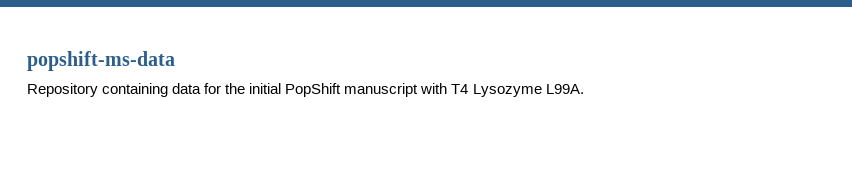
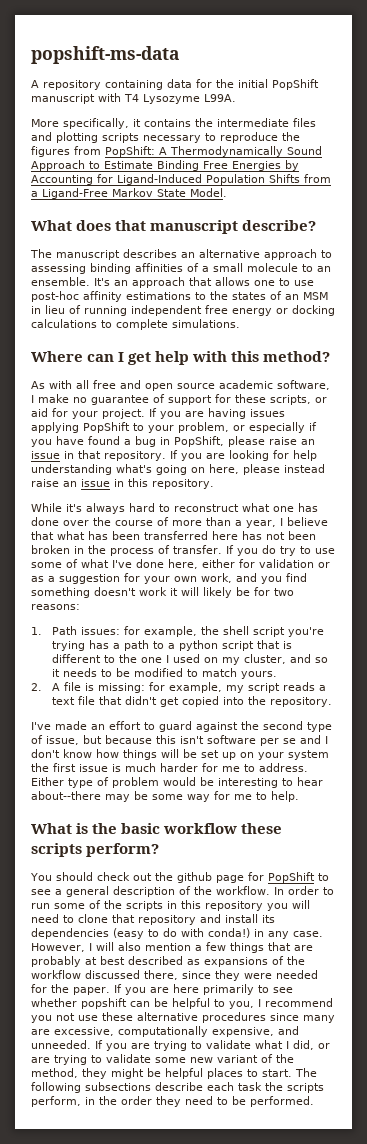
[27,83,98,97] Repository -> [31,80,101,90] A repository
(584, 89) none -> [31,118,316,129] [31,132,300,143] [31,146,322,157] [31,160,299,171] [31,174,331,185] [31,188,227,199] [31,220,317,234] [30,249,332,260] [31,263,331,274] [31,277,314,288] [31,291,328,302] [31,305,335,316] [31,319,240,330] [31,351,331,365] [31,380,330,391] [31,394,327,405] [31,408,285,419] [31,422,317,433] [31,436,315,447] [31,450,317,461] [31,464,325,475] [31,478,214,489] [31,503,318,514] [31,517,328,528] [31,531,316,540] [31,545,335,556] [31,559,330,569] [31,573,307,584] [31,587,294,598] [31,604,80,610] [31,626,324,637] [51,640,292,651] [51,654,328,665] [51,668,277,679] [31,682,326,693] [51,696,332,707] [31,721,332,732] [31,735,328,746] [31,749,329,760] [31,763,308,772] [31,777,323,788] [31,791,299,802] [31,823,283,834] [31,843,160,857] [30,872,329,883] [31,886,334,897] [31,900,310,911] [31,914,275,925] [31,928,323,939] [31,942,313,953] [31,956,305,967] [31,970,318,981] [31,984,293,995] [31,998,333,1009] [31,1012,335,1023] [31,1026,299,1037] [31,1040,330,1051] [31,1054,294,1065] [31,1068,317,1079] [31,1082,324,1093] [31,1096,314,1107] // More specifically, it contains the intermediate files and plotting scripts necessary to reproduce the figures from PopShift: A Thermodynamically Sound Approach to Estimate Binding Free Energies by Accounting for Ligand-Induced Population Shifts from a Ligand-Free Markov State Model. // What does that manuscript describe? // The manuscript describes an alternative approach to assessing binding affinities of a small molecule to an ensemble. It's an approach that allows one to use post-hoc affinity estimations to the states of an MSM in lieu of running independent free energy or docking calculations to complete simulations. // Where can I get help with this method? // As with all free and open source academic software, I make no guarantee of support for these scripts, or aid for your project. If you are having issues applying PopShift to your problem, or especially if you have found a bug in PopShift, please raise an issue in that repository. If you are looking for help understanding what's going on here, please instead raise an issue in this repository. // While it's always hard to reconstruct what one has done over the course of more than a year, I believe that what has been transferred here has not been broken in the process of transfer. If you do try to use some of what I've done here, either for validation or as a suggestion for your own work, and you find something doesn't work it will likely be for two reasons: // 1. Path issues: for example, the shell script you're trying has a path to a python script that is different to the one I used on my cluster, and so it needs to be modified to match yours. // 2. A file is missing: for example, my script reads a text file that didn't get copied into the repository. // I've made an effort to guard against the second type of issue, but because this isn't software per se and I don't know how things will be set up on your system the first issue is much harder for me to address. Either type of problem would be interesting to hear about--there may be some way for me to help. // What is the basic workflow these scripts perform? // You should check out the github page for PopShift to see a general description of the workflow. In order to run some of the scripts in this repository you will need to clone that repository and install its dependencies (easy to do with conda!) in any case. However, I will also mention a few things that are probably at best described as expansions of the workflow discussed there, since they were needed for the paper. If you are here primarily to see whether popshift can be helpful to you, I recommend you not use these alternative procedures since many are excessive, computationally expensive, and unneeded. If you are trying to validate what I did, or are trying to validate some new variant of the method, they might be helpful places to start. The following subsections describe each task the scripts perform, in the order they need to be performed.

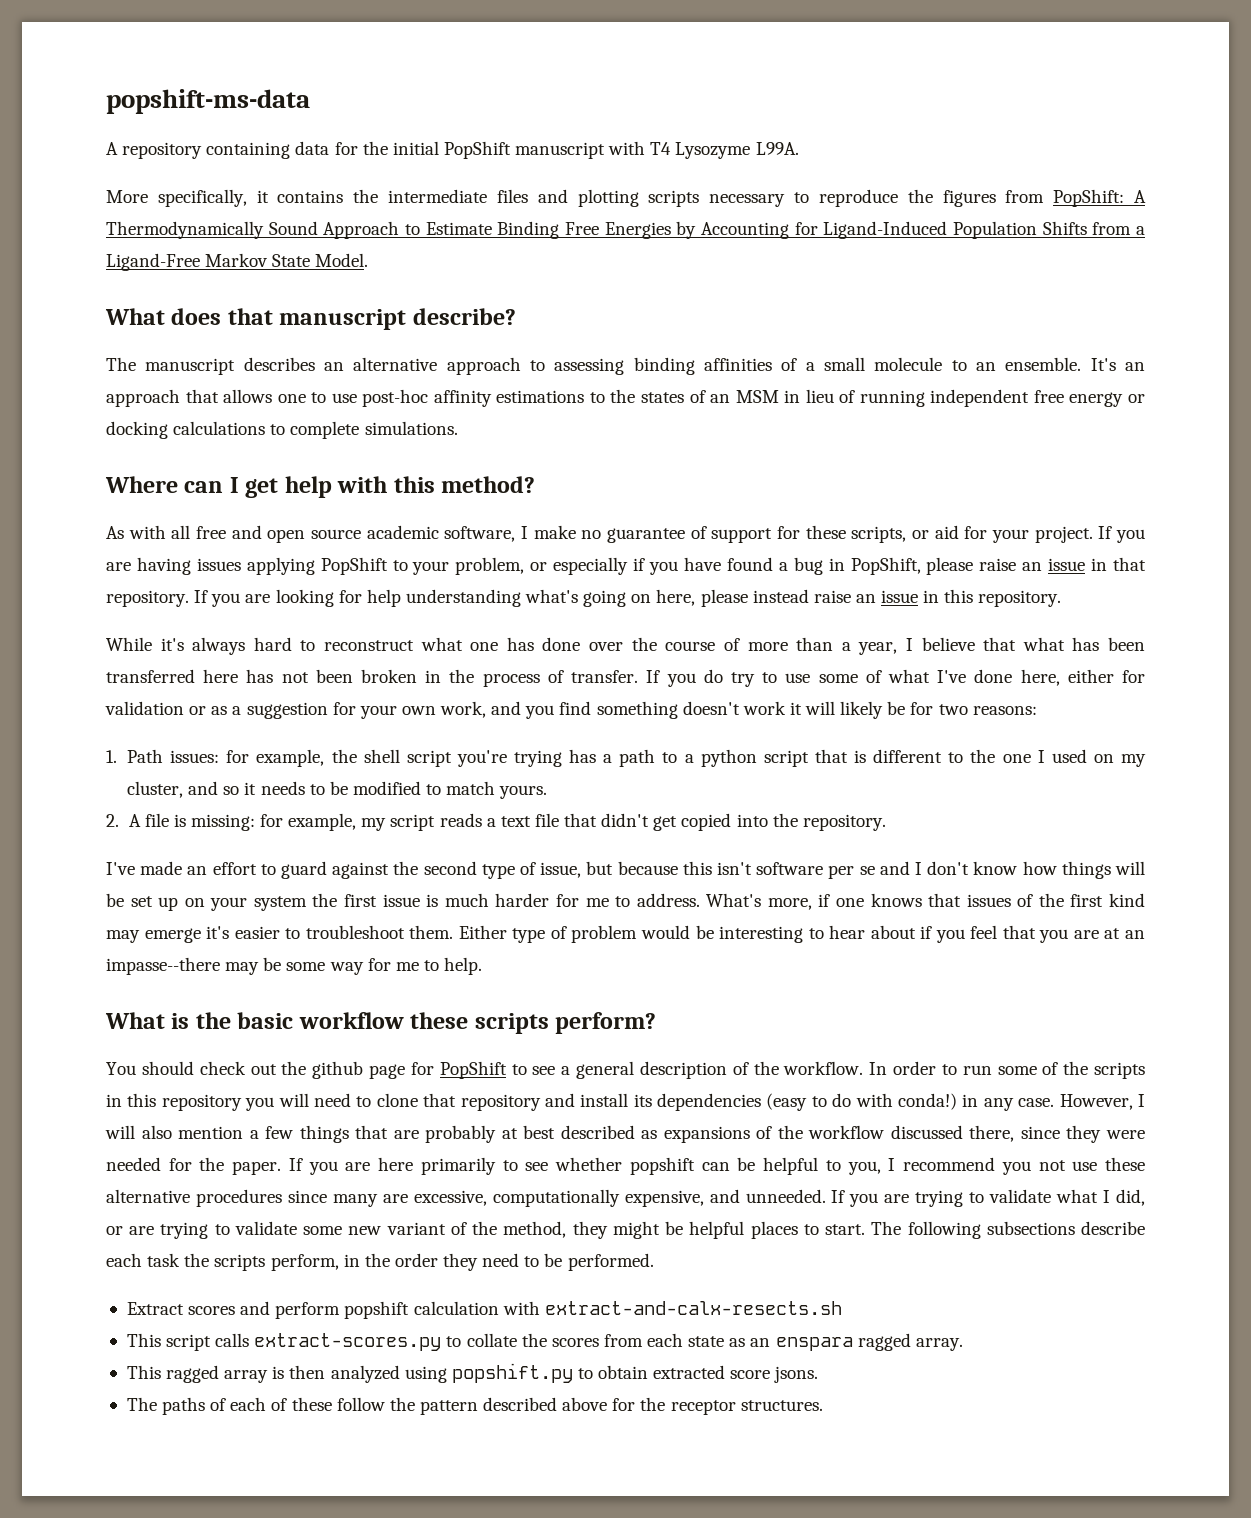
(308, 767) none -> [706,893,1146,910] [106,925,454,943] What's more, if one knows that issues of the first kind may emerge it's easier to troubleshoot them.
[31,791,101,800] about--there -> [870,925,1145,943] [106,957,220,975] about if you feel that you are at an impasse--there
(314, 1101) none -> [126,1301,842,1319] [126,1333,963,1351] [126,1363,819,1383] [126,1397,823,1415] // Extract scores and perform popshift calculation with extract-and-calx-resects.sh // This script calls extract-scores.py to collate the scores from each state as an enspara ragged array. // This ragged array is then analyzed using popshift.py to obtain extracted score jsons. // The paths of each of these follow the pattern described above for the receptor structures.

